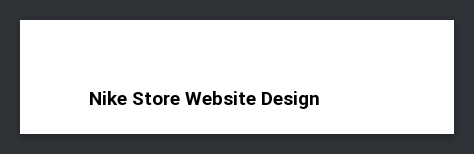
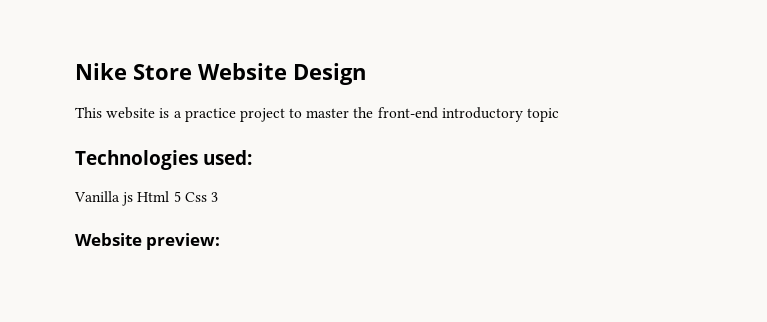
(321, 100) none -> [75,107,560,122] [75,150,253,170] [74,191,218,206] [75,233,221,250] // This website is a practice project to master the front-end introductory topic // Technologies used: // Vanilla js Html 5 Css 3 // Website preview:

